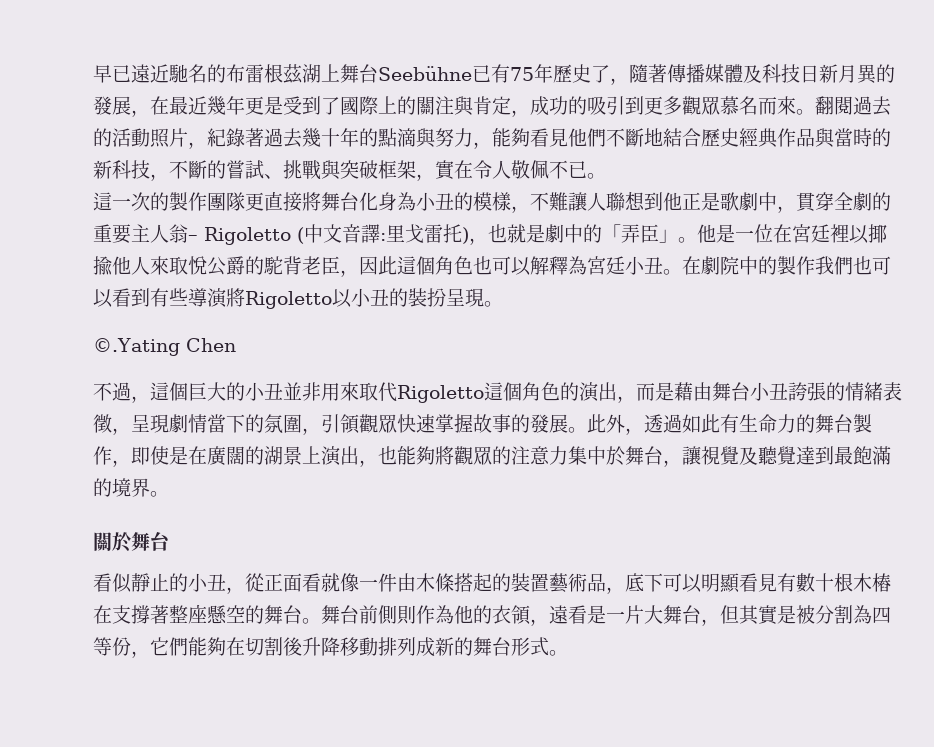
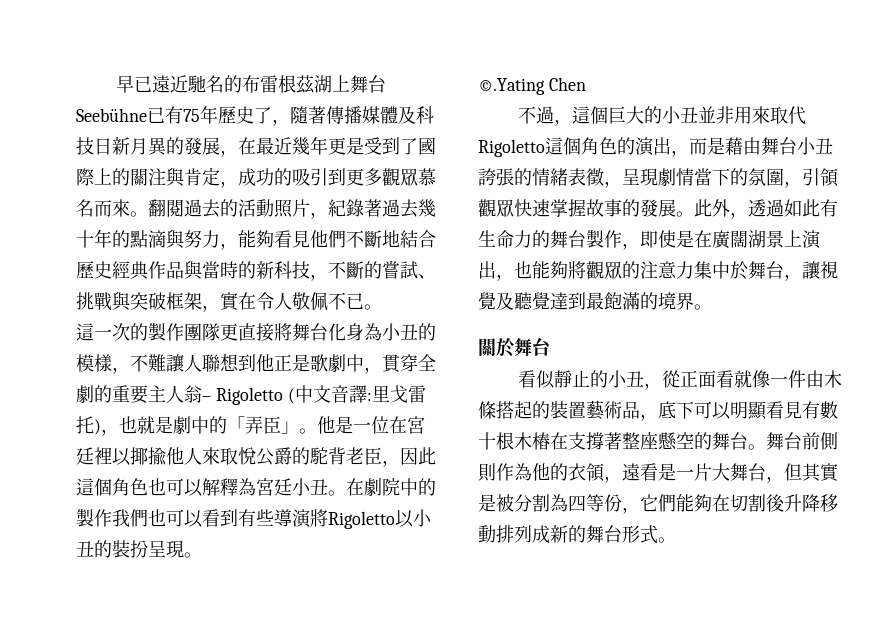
[245,446,264,465] 的 -> (748, 239) none

